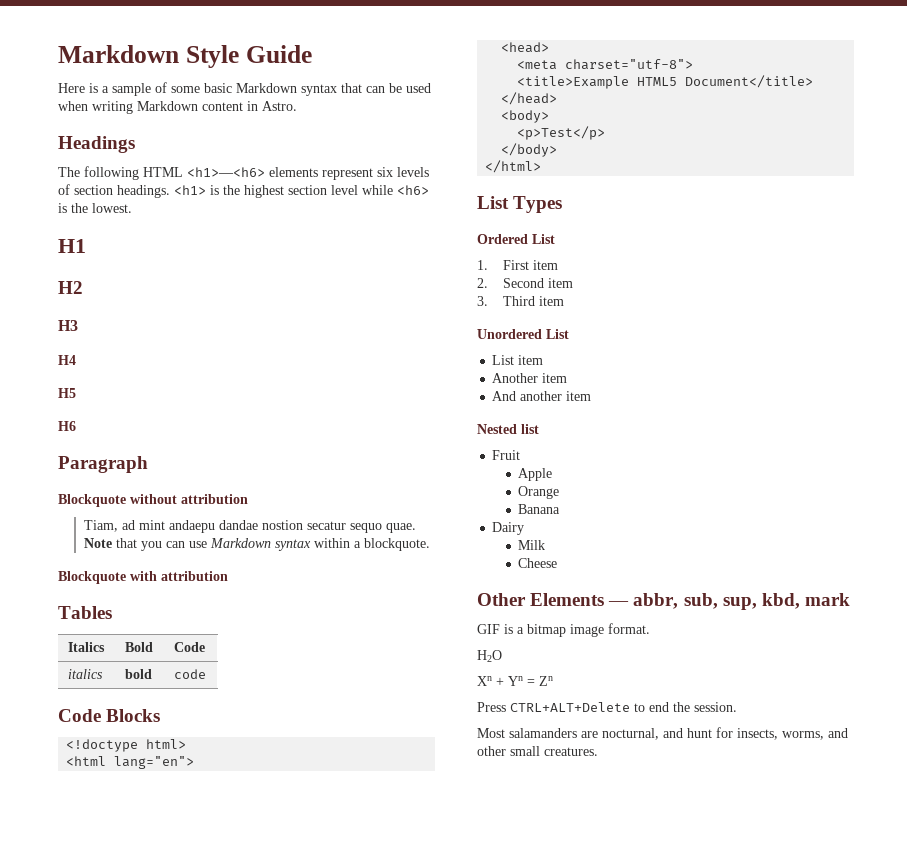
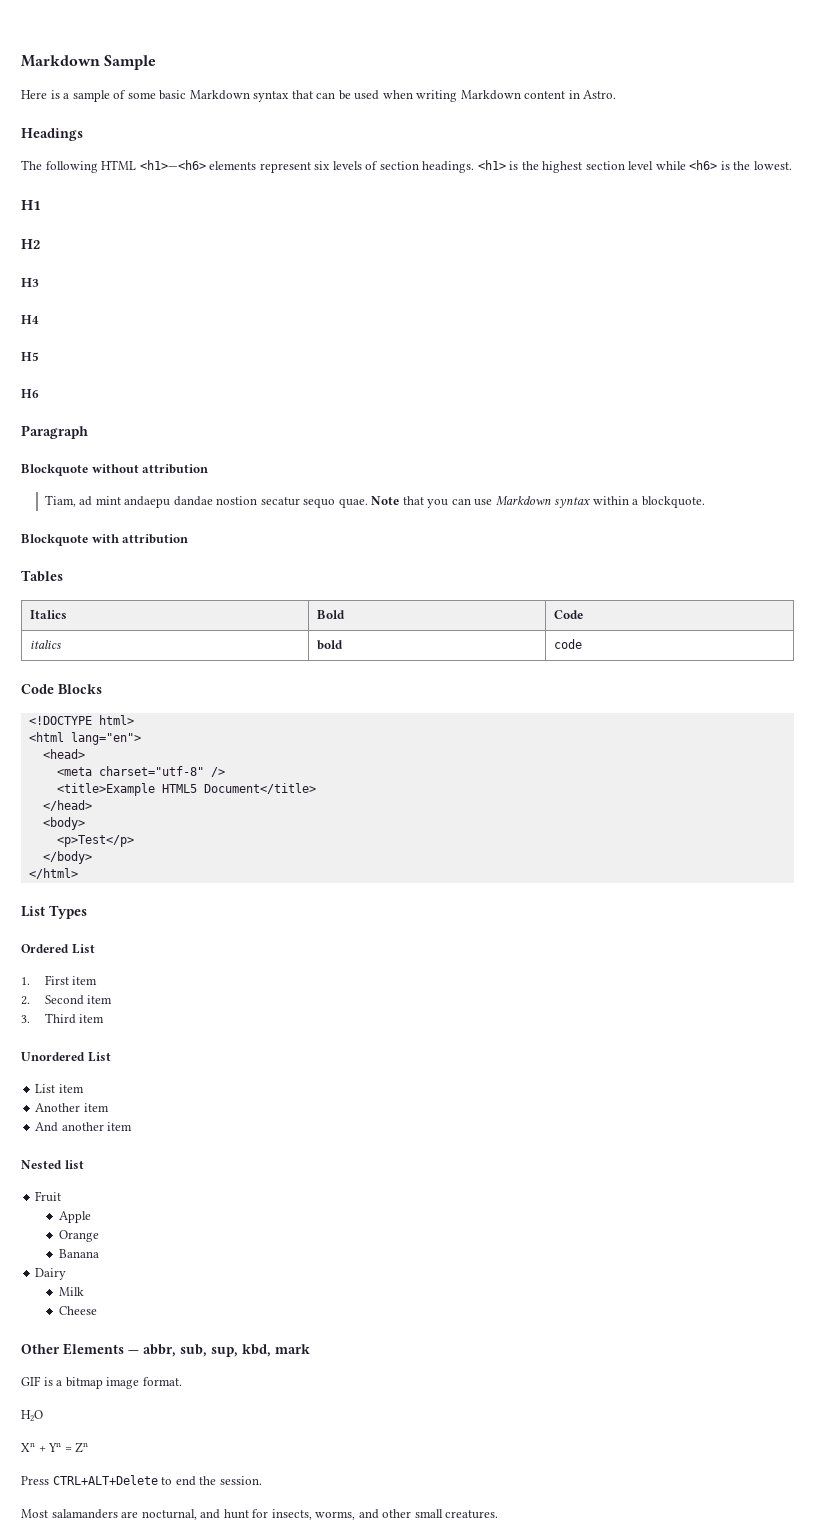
[58,45,312,68] Markdown Style Guide -> [21,55,157,70] Markdown Sample
[66,739,139,752] <!doctype -> [28,716,92,725] <!DOCTYPE
[565,59,694,70] charset="utf-8"> -> [98,766,225,777] charset="utf-8" />

